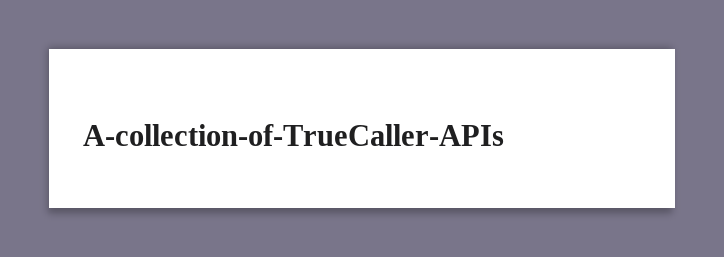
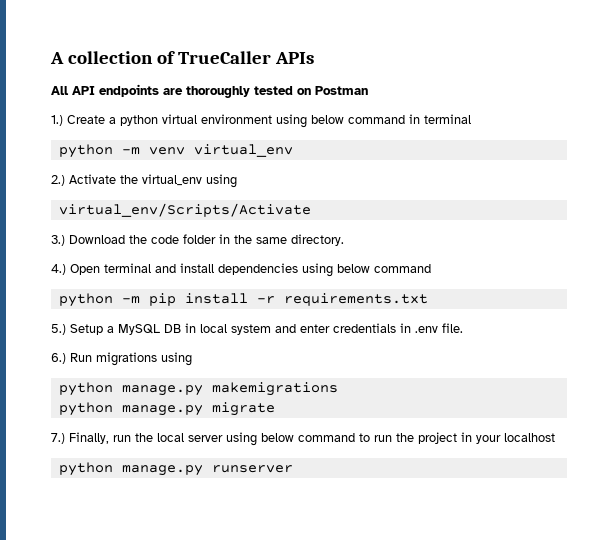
[83,124,504,146] A-collection-of-TrueCaller-APIs -> [50,51,314,64] [51,84,368,98] [51,114,471,128] [58,144,293,158] [51,174,237,188] [58,203,311,217] [51,234,344,246] [51,263,431,277] [58,293,428,307] [51,323,463,335] [51,352,192,366] [58,382,338,396] [58,402,275,416] [51,432,555,446] [58,462,293,476] A collection of TrueCaller APIs // All API endpoints are thoroughly tested on Postman // 1.) Create a python virtual environment using below command in terminal // python -m venv virtual_env // 2.) Activate the virtual_env using // virtual_env/Scripts/Activate // 3.) Download the code folder in the same directory. // 4.) Open terminal and install dependencies using below command // python -m pip install -r requirements.txt // 5.) Setup a MySQL DB in local system and enter credentials in .env file. // 6.) Run migrations using // python manage.py makemigrations // python manage.py migrate // 7.) Finally, run the local server using below command to run the project in your localhost // python manage.py runserver

